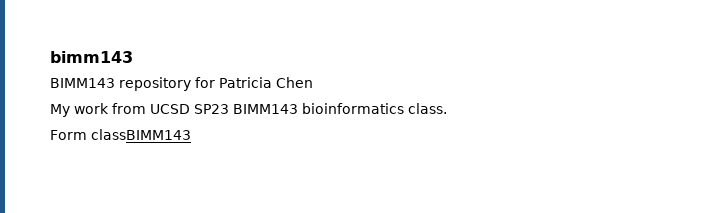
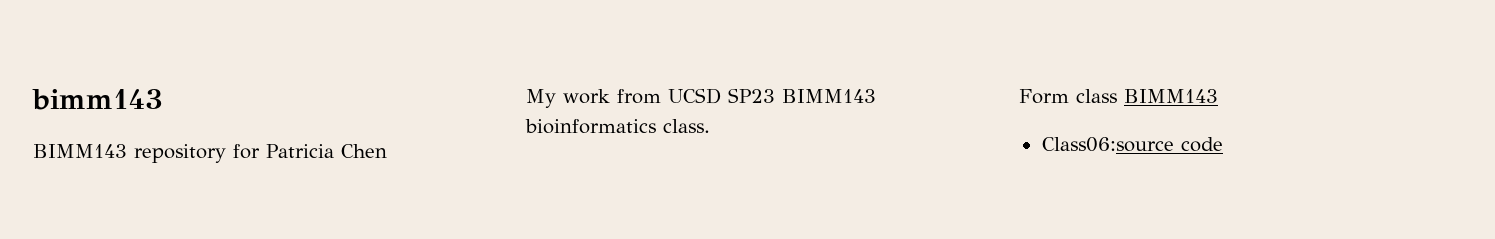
[91,129,191,140] classBIMM143 -> [1076,89,1218,103] [1041,137,1223,152] class BIMM143 // Class06:source code

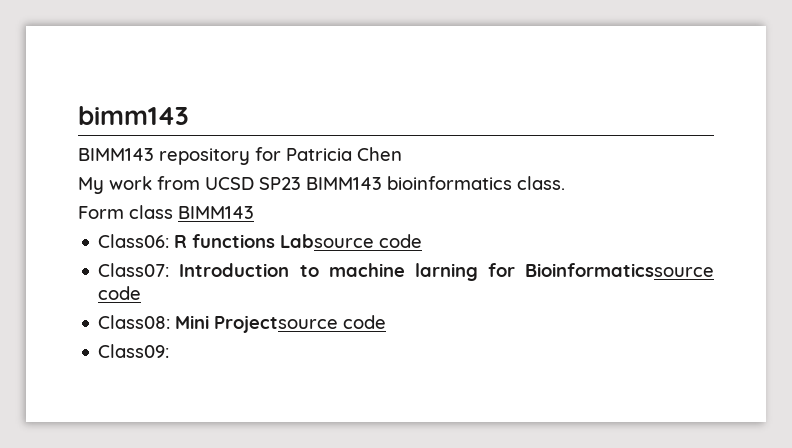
[1041,137,1223,152] Class06:source code -> [98,234,423,248] [98,263,714,281] [98,286,142,300] [98,315,387,333] [98,344,170,358] Class06: R functions Labsource code // Class07: Introduction to machine larning for Bioinformaticssource code // Class08: Mini Projectsource code // Class09:

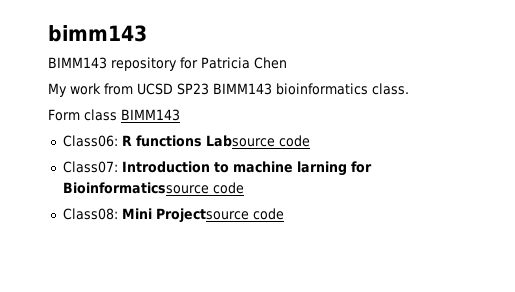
[98,344,170,358] // Class09: -> (284, 214) none

